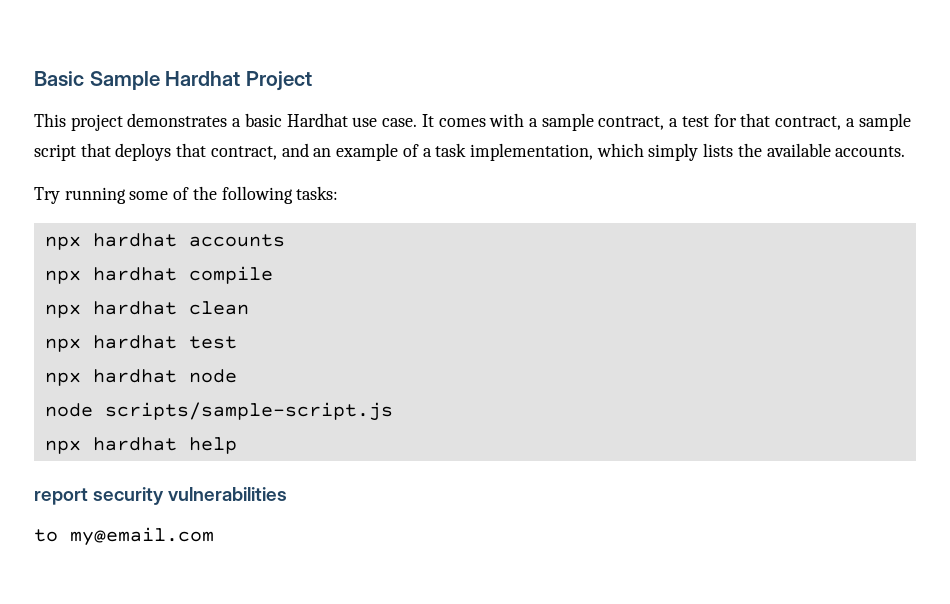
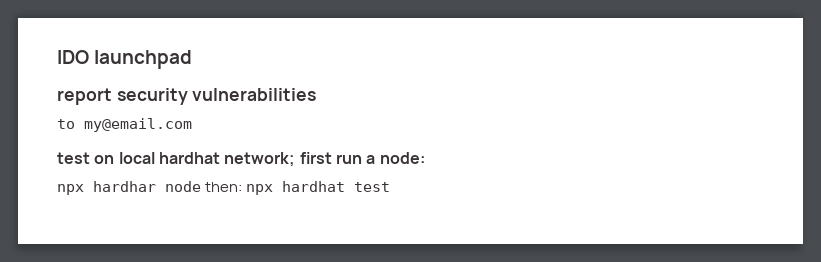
[34,71,312,91] [34,113,911,131] [34,143,906,161] [34,186,339,204] [44,233,285,250] [44,266,273,284] [44,301,249,318] [44,335,237,352] [44,369,237,386] [44,402,393,421] [44,437,237,454] Basic Sample Hardhat Project // This project demonstrates a basic Hardhat use case. It comes with a sample contract, a test for that contract, a sample script that deploys that contract, and an example of a task implementation, which simply lists the available accounts. // Try running some of the following tasks: // npx hardhat accounts // npx hardhat compile // npx hardhat clean // npx hardhat test // npx hardhat node // node scripts/sample-script.js // npx hardhat help -> [57,50,193,69] IDO launchpad
(214, 536) none -> [57,152,425,167] [57,181,391,195] // test on local hardhat network; first run a node: // npx hardhar node then: npx hardhat test

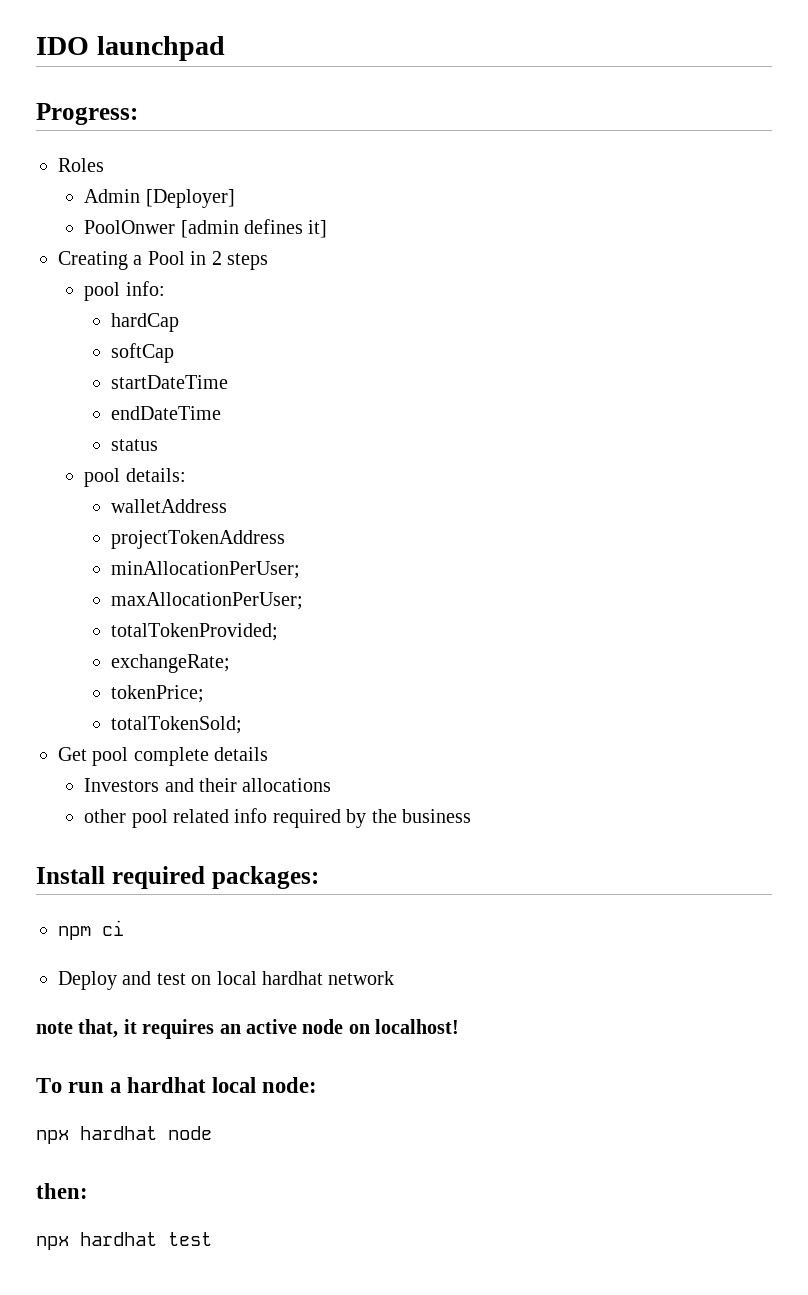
[57,88,317,105] [57,118,192,132] [57,152,376,167] report security vulnerabilities // to my@email.com // test on local hardhat network; first run a -> [36,103,138,125] [58,158,104,172] [84,189,235,208] [84,219,328,238] [58,251,268,270] [84,281,165,301] [110,313,179,332] [110,343,174,363] [110,375,228,389] [110,406,221,420] [110,439,158,451] [84,468,186,487] [110,499,227,513] [110,530,285,549] [110,561,300,579] [110,592,303,610] [110,623,278,641] [110,654,230,673] [110,685,204,703] [110,716,242,734] [58,747,269,766] [84,778,332,792] [84,808,472,828] [36,866,319,889] [58,920,124,940] [58,971,395,990] [36,1019,460,1039] [36,1077,257,1093] Progress: // Roles // Admin [Deployer] // PoolOnwer [admin defines it] // Creating a Pool in 2 steps // pool info: // hardCap // softCap // startDateTime // endDateTime // status // pool details: // walletAddress // projectTokenAddress // minAllocationPerUser; // maxAllocationPerUser; // totalTokenProvided; // exchangeRate; // tokenPrice; // totalTokenSold; // Get pool complete details // Investors and their allocations // other pool related info required by the business // Install required packages: // npm ci // Deploy and test on local hardhat network // note that, it requires an active node on localhost! // To run a hardhat local
[93,181,201,192] hardhar node -> [80,1126,212,1140] hardhat node //
(243, 187) none -> (88, 1191) //

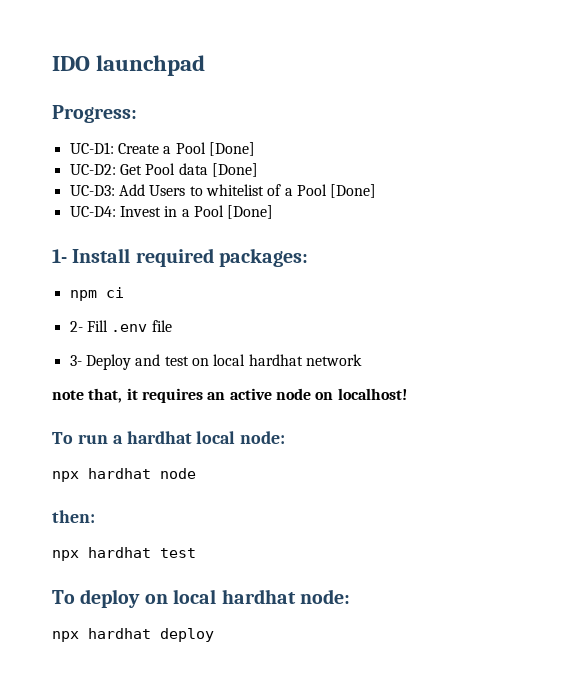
[58,158,104,172] [84,189,235,208] [84,219,328,238] [58,251,268,270] [84,281,165,301] [110,313,179,332] [110,343,174,363] [110,375,228,389] [110,406,221,420] [110,439,158,451] [84,468,186,487] [110,499,227,513] [110,530,285,549] [110,561,300,579] [110,592,303,610] [110,623,278,641] [110,654,230,673] [110,685,204,703] [110,716,242,734] [58,747,269,766] [84,778,332,792] [84,808,472,828] Roles // Admin [Deployer] // PoolOnwer [admin defines it] // Creating a Pool in 2 steps // pool info: // hardCap // softCap // startDateTime // endDateTime // status // pool details: // walletAddress // projectTokenAddress // minAllocationPerUser; // maxAllocationPerUser; // totalTokenProvided; // exchangeRate; // tokenPrice; // totalTokenSold; // Get pool complete details // Investors and their allocations // other pool related info required by the business // -> [69,142,255,156] [69,163,258,177] [69,184,377,198] [69,205,274,219] [52,249,67,263] UC-D1: Create a Pool [Done] // UC-D2: Get Pool data [Done] // UC-D3: Add Users to whitelist of a Pool [Done] // UC-D4: Invest in a Pool [Done] // 1-
(124, 928) none -> [69,320,172,332] [69,355,82,366] 2- Fill .env file // 3-
(212, 1239) none -> [52,589,350,608] [52,628,214,642] // To deploy on local hardhat node: // npx hardhat deploy

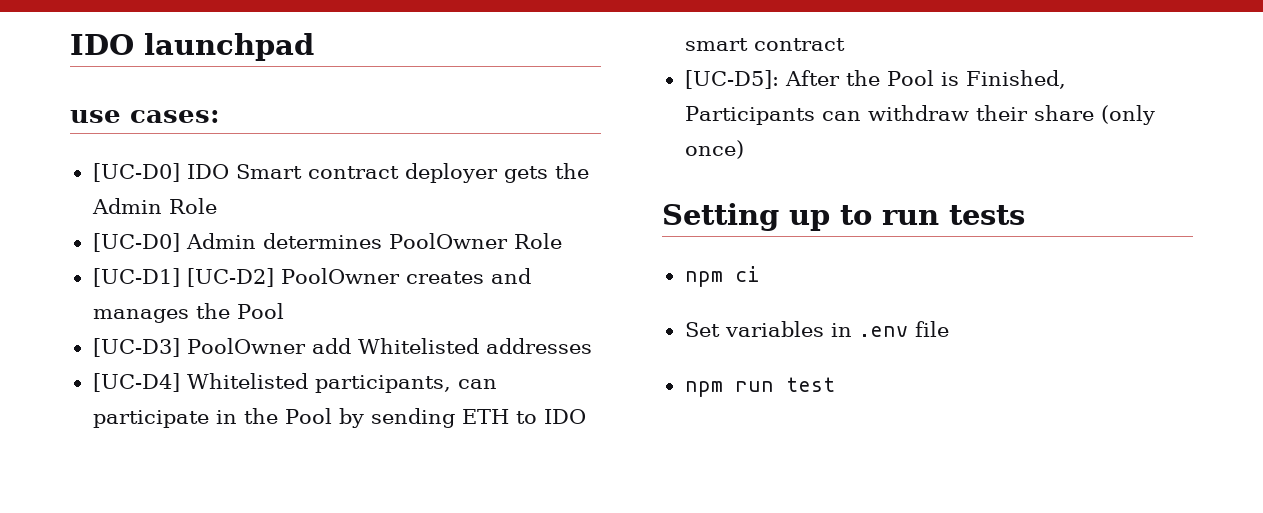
[52,105,137,123] [69,142,255,156] [69,163,258,177] [69,184,377,198] [69,205,274,219] [52,248,309,267] Progress: // UC-D1: Create a Pool [Done] // UC-D2: Get Pool data [Done] // UC-D3: Add Users to whitelist of a Pool [Done] // UC-D4: Invest in a Pool [Done] // 1- Install required packages: -> [70,110,220,123] [92,163,589,183] [91,198,217,214] [92,233,562,252] [92,268,531,287] [92,303,284,323] [92,338,592,357] [92,373,497,393] [92,408,586,428] [684,38,845,51] [684,70,1066,89] [684,105,1155,125] [684,140,744,159] [662,203,1025,231] use cases: // [UC-D0] IDO Smart contract deployer gets the Admin Role // [UC-D0] Admin determines PoolOwner Role // [UC-D1] [UC-D2] PoolOwner creates and manages the Pool // [UC-D3] PoolOwner add Whitelisted addresses // [UC-D4] Whitelisted participants, can participate in the Pool by sending ETH to IDO smart contract // [UC-D5]: After the Pool is Finished, Participants can withdraw their share (only once) // Setting up to run tests
[69,320,108,332] 2- Fill -> [684,321,852,337] Set variables in
[69,354,362,370] [52,388,407,403] [52,431,286,444] [52,468,196,482] [52,510,95,523] [52,547,196,561] [52,589,350,608] [52,628,214,642] 3- Deploy and test on local hardhat network // note that, it requires an active node on localhost! // To run a hardhat local node: // npx hardhat node // then: // npx hardhat test // To deploy on local hardhat node: // npx hardhat deploy -> [684,377,835,397] npm run test

